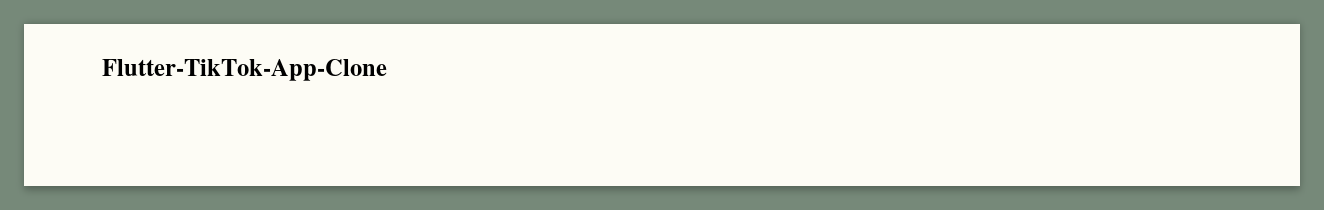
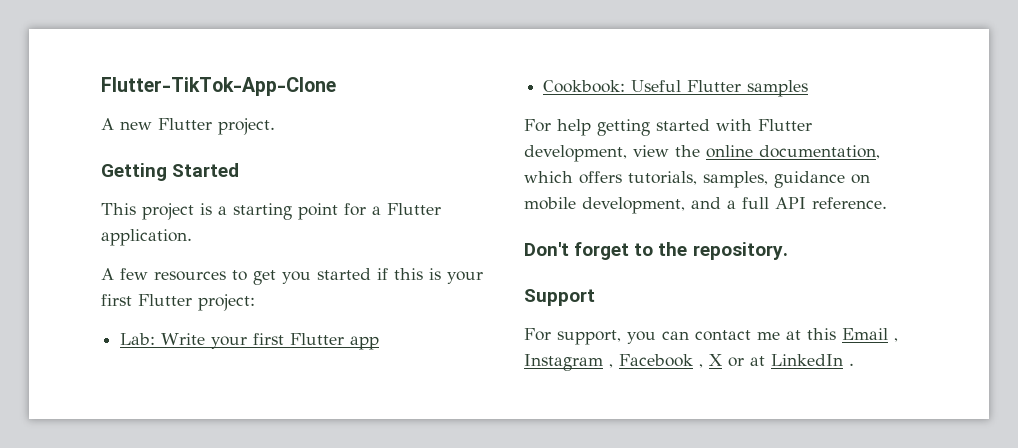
(387, 70) none -> [101,118,275,135] [101,163,240,181] [101,203,441,220] [101,229,192,246] [101,268,483,285] [101,294,255,311] [120,333,380,350] [543,80,809,97] [524,119,812,136] [524,145,880,162] [524,171,870,188] [524,197,887,214] [524,242,788,260] [524,289,595,306] [524,328,898,345] [524,354,854,371] // A new Flutter project. // Getting Started // This project is a starting point for a Flutter application. // A few resources to get you started if this is your first Flutter project: // Lab: Write your first Flutter app // Cookbook: Useful Flutter samples // For help getting started with Flutter development, view the online documentation, which offers tutorials, samples, guidance on mobile development, and a full API reference. // Don't forget to the repository. // Support // For support, you can contact me at this Email , Instagram , Facebook , X or at LinkedIn .

